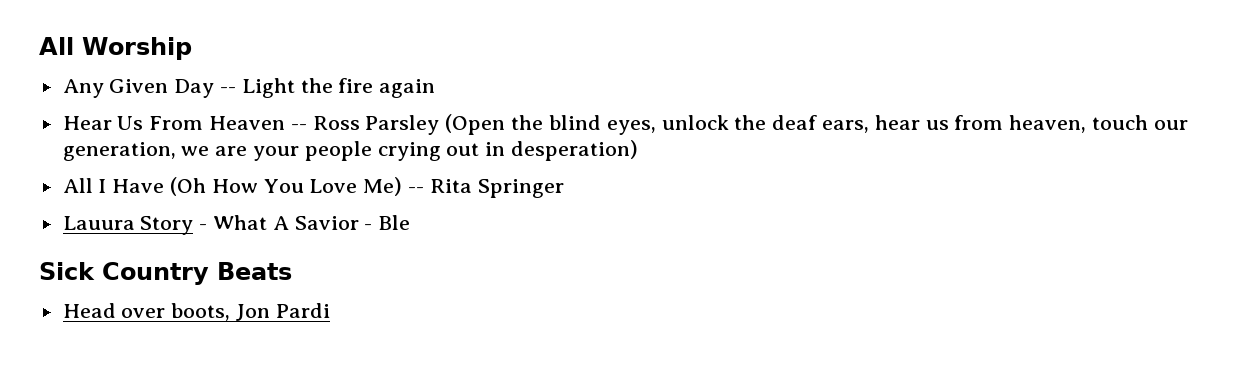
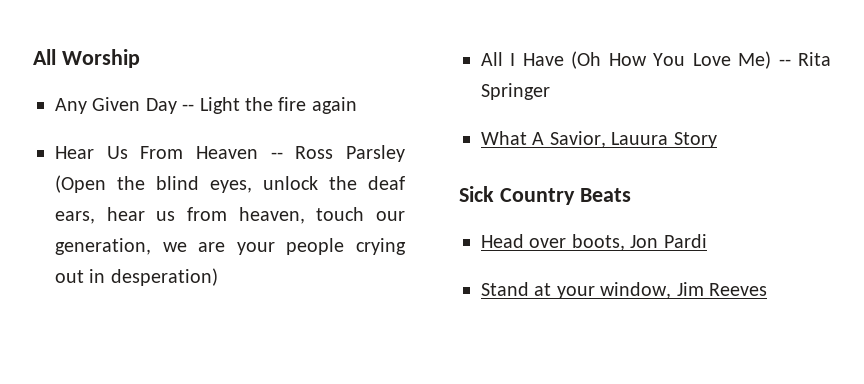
(564, 188) none -> [481,131,606,148] What A Savior,
[199,215,411,230] - What A Savior - Ble -> (717, 140) none
(330, 310) none -> [481,282,767,299] // Stand at your window, Jim Reeves

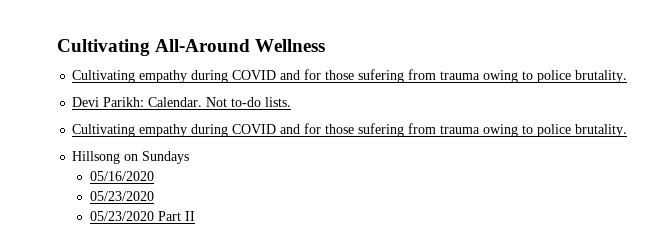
[33,49,140,68] [55,97,357,114] [55,145,406,162] [55,175,405,193] [55,207,406,224] [55,238,406,255] [55,268,218,286] [481,51,832,69] [481,83,550,100] [481,131,717,148] [459,186,631,205] [481,234,707,251] [481,282,767,299] All Worship // Any Given Day -- Light the fire again // Hear Us From Heaven -- Ross Parsley (Open the blind eyes, unlock the deaf ears, hear us from heaven, touch our generation, we are your people crying out in desperation) // All I Have (Oh How You Love Me) -- Rita Springer // What A Savior, Lauura Story // Sick Country Beats // Head over boots, Jon Pardi // Stand at your window, Jim Reeves -> [57,39,326,56] [72,69,628,83] [72,97,292,107] [72,123,628,137] [72,151,190,164] [89,171,154,181] [89,191,154,201] [89,211,195,221] Cultivating All-Around Wellness // Cultivating empathy during COVID and for those sufering from trauma owing to police brutality. // Devi Parikh: Calendar. Not to-do lists. // Cultivating empathy during COVID and for those sufering from trauma owing to police brutality. // Hillsong on Sundays // 05/16/2020 // 05/23/2020 // 05/23/2020 Part II

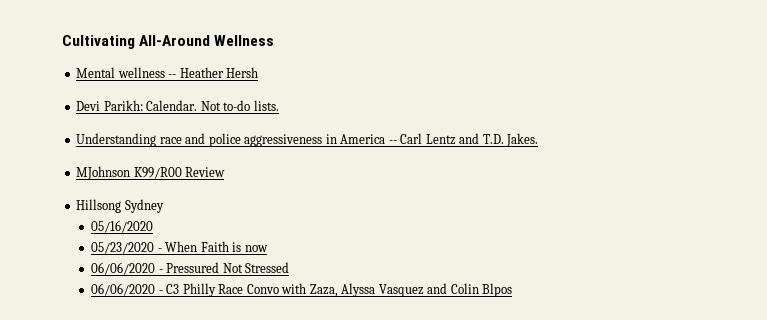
[72,69,628,83] Cultivating empathy during COVID and for those sufering from trauma owing to police brutality. -> [76,67,259,78] Mental wellness -- Heather Hersh
[72,123,628,137] Cultivating empathy during COVID and for those sufering from trauma owing to police brutality. -> [76,133,539,147] [76,166,226,180] Understanding race and police aggressiveness in America -- Carl Lentz and T.D. Jakes. // MJohnson K99/R00 Review
[124,151,190,164] on Sundays -> [124,199,164,213] Sydney
[89,211,195,221] // 05/23/2020 Part II -> [157,241,268,252] [91,262,290,275] [91,283,513,297] - When Faith is now // 06/06/2020 - Pressured Not Stressed // 06/06/2020 - C3 Philly Race Convo with Zaza, Alyssa Vasquez and Colin Blpos

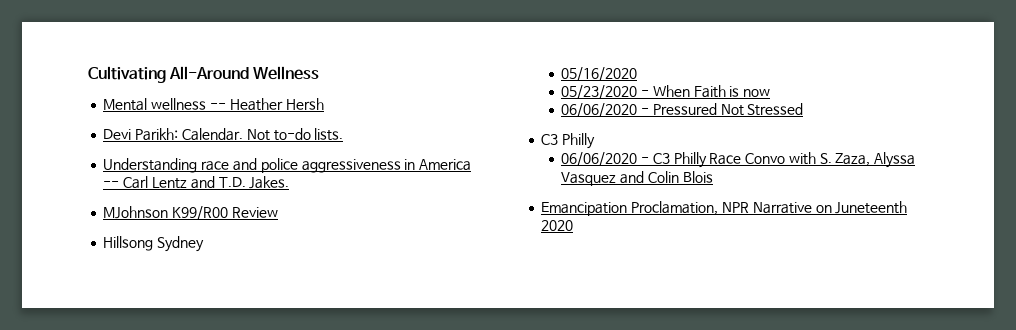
(290, 267) none -> [541,133,596,149] // C3 Philly
(307, 288) none -> [819,153,832,164] S.
[482,283,513,297] Blpos -> [682,171,713,183] [541,201,908,216] [541,220,574,231] Blois // Emancipation Proclamation, NPR Narrative on Juneteenth 2020

